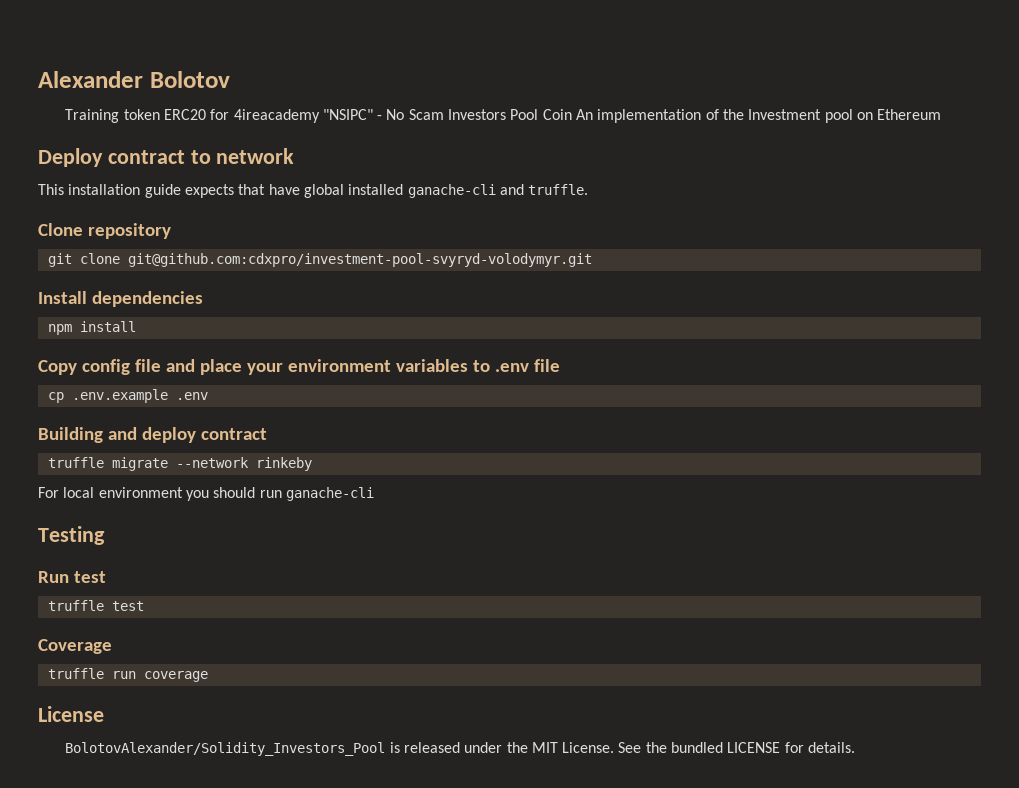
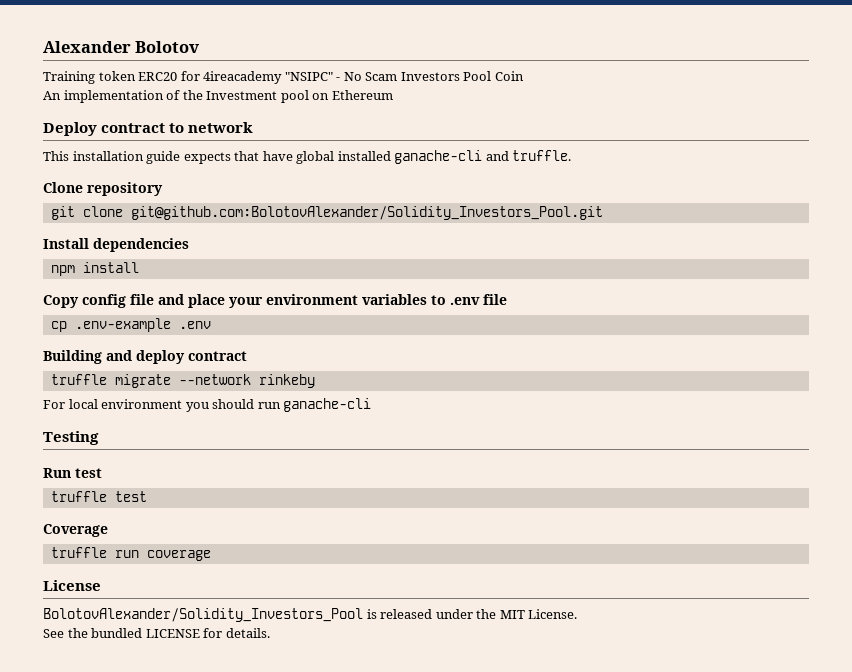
(572, 114) none -> (524, 76) //
[127,253,592,267] git@github.com:cdxpro/investment-pool-svyryd-volodymyr.git -> [130,206,603,220] git@github.com:BolotovAlexander/Solidity_Investors_Pool.git
[71,389,168,403] .env.example -> [74,318,171,332] .env-example
(615, 747) none -> (578, 614) //

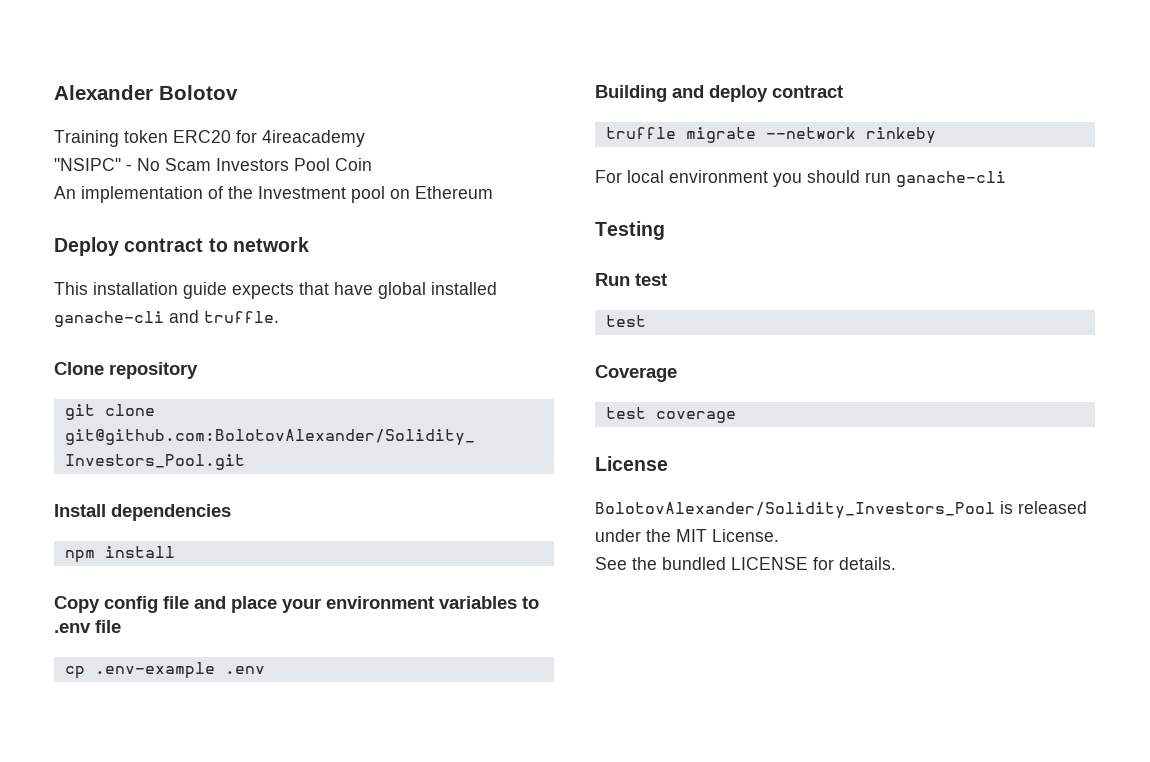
(283, 77) none -> (365, 138) //
[50,491,107,502] truffle -> (667, 279) none
[50,547,139,558] truffle run -> [605,407,646,419] test

